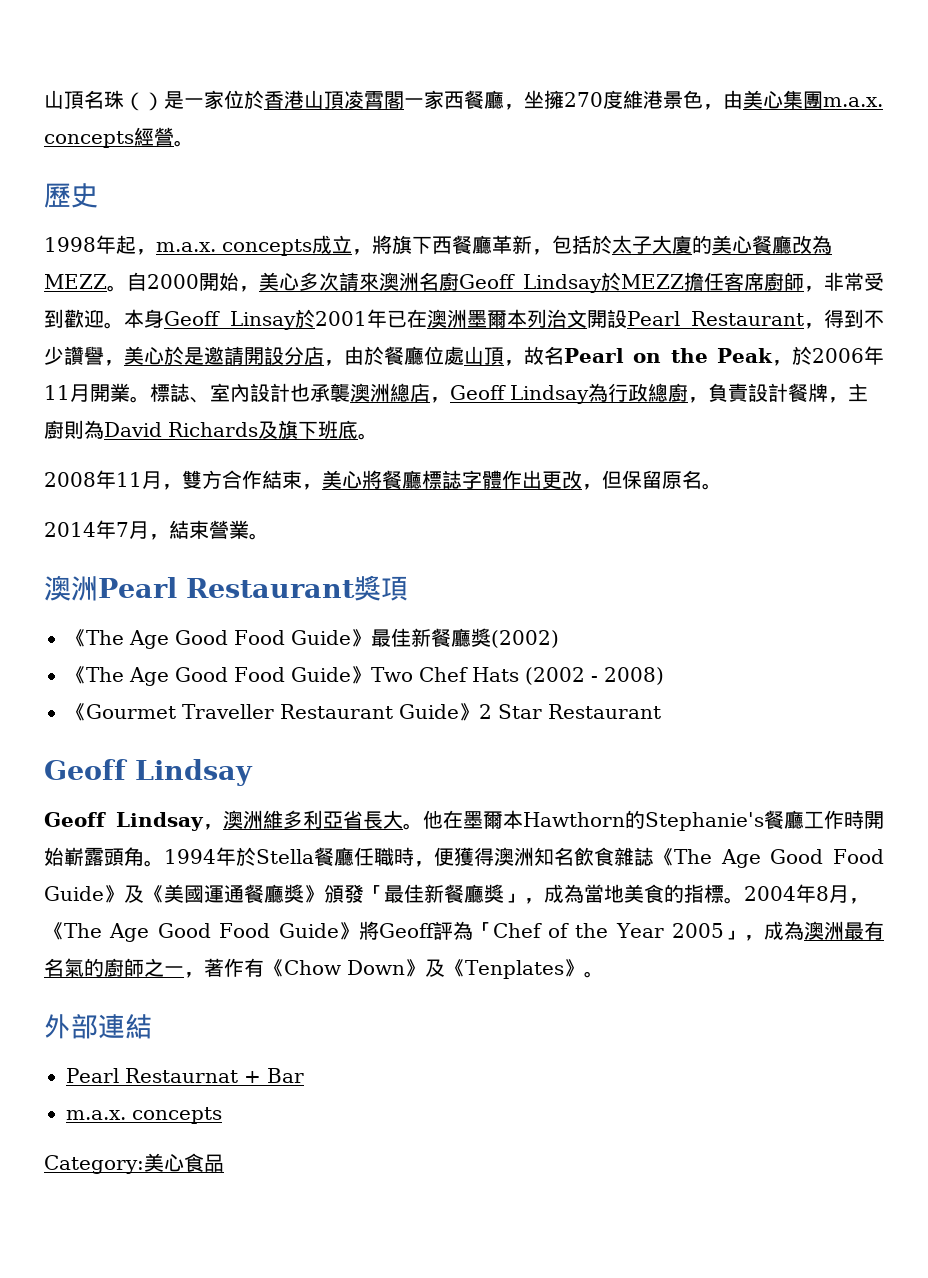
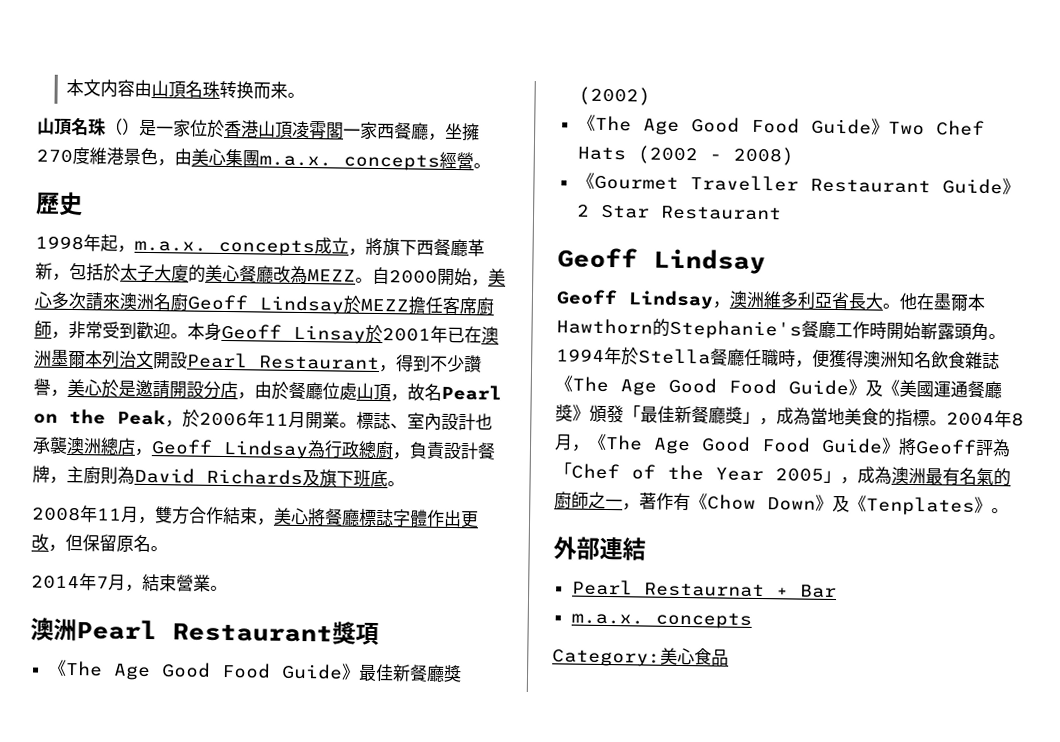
(44, 99) none -> [66,78,306,100] 本文内容由山頂名珠转换而来。 //

